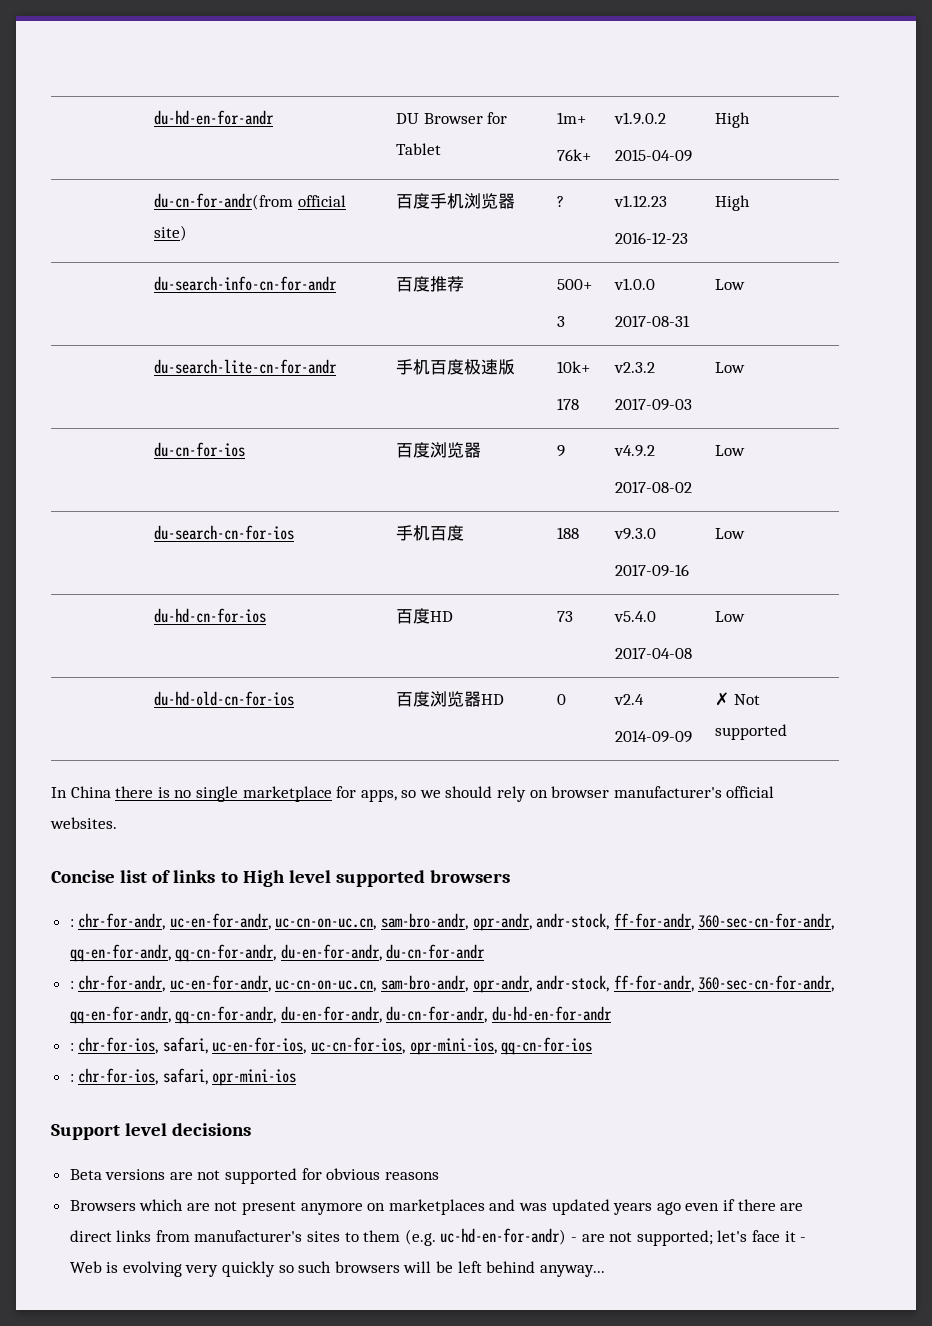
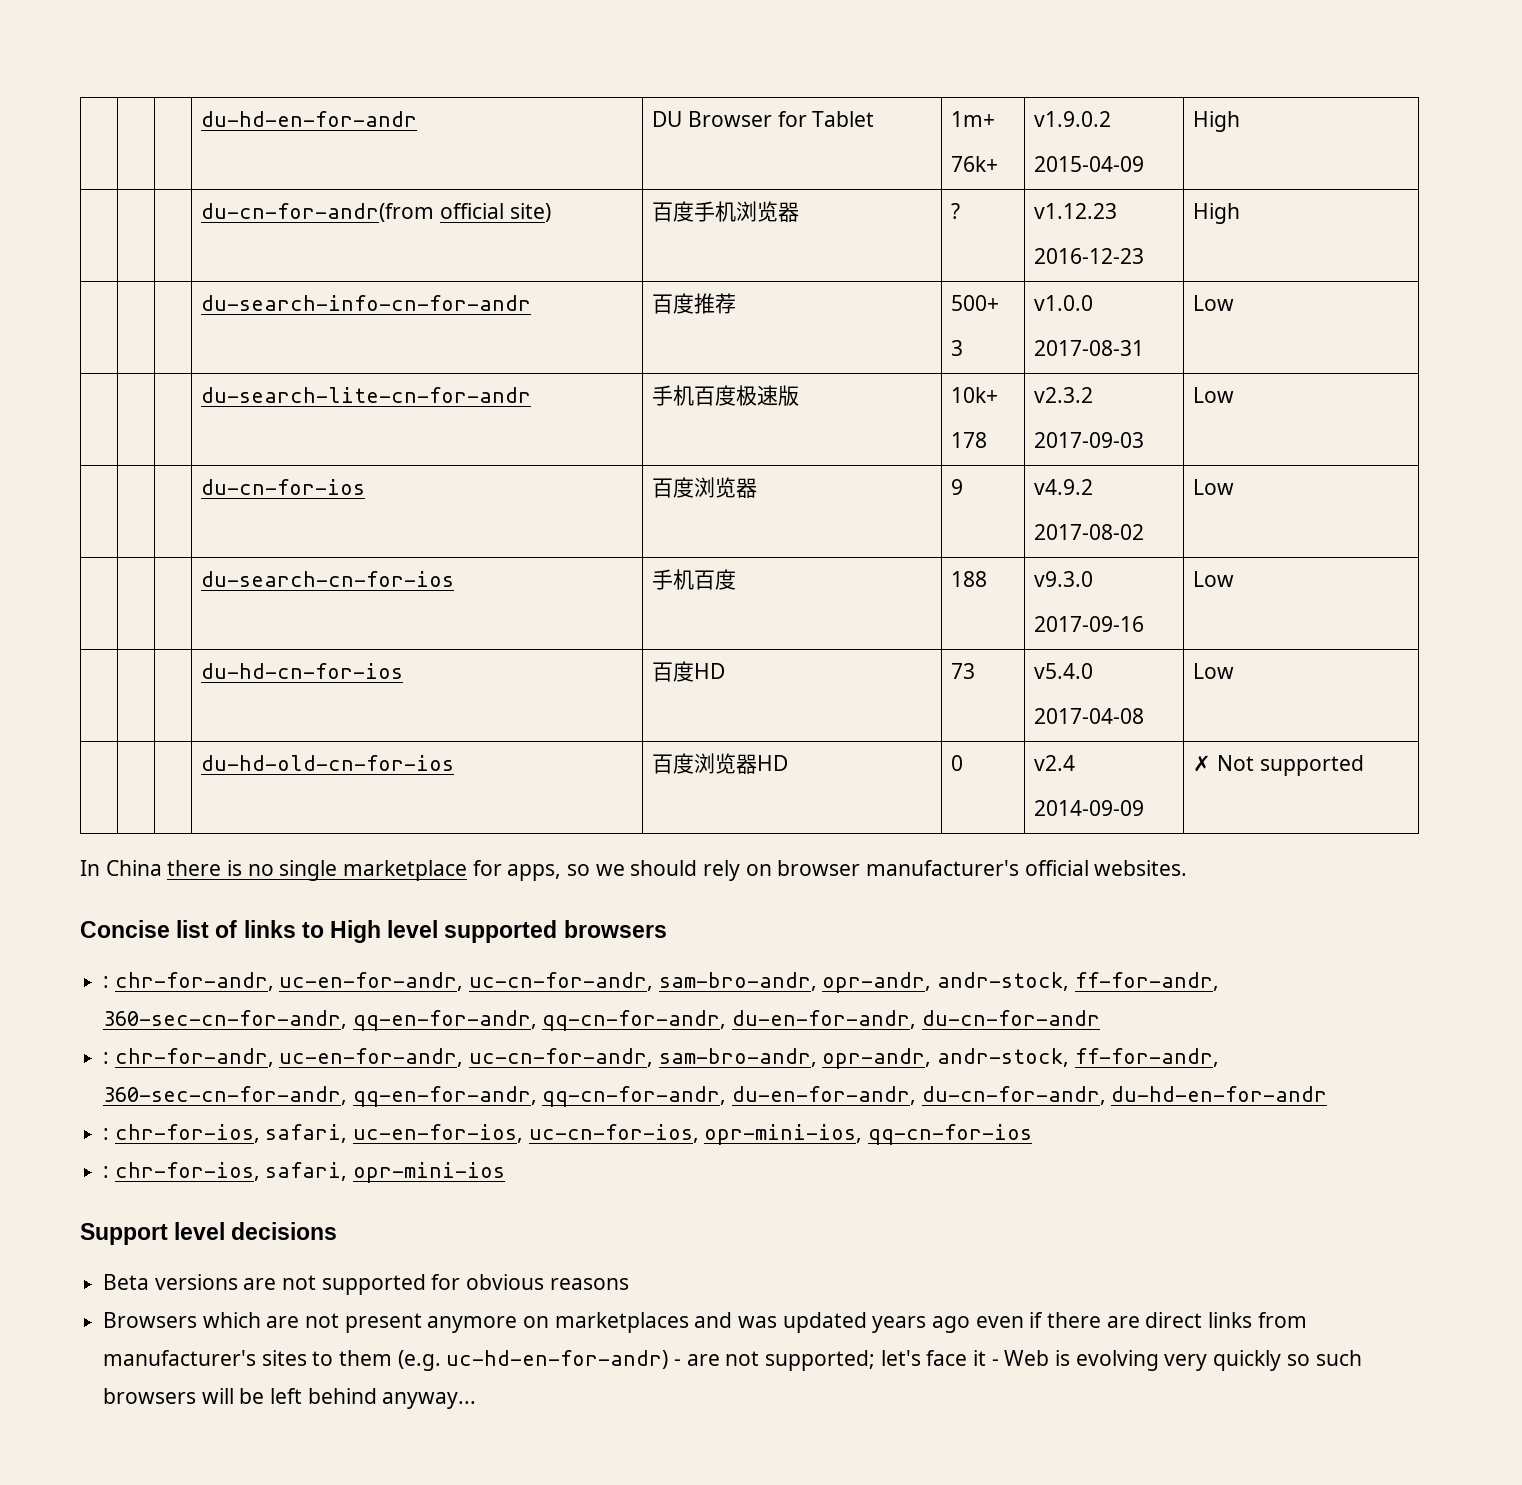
[275,918,377,930] uc-cn-on-uc.cn, -> [469,972,654,991] uc-cn-for-andr,
[275,980,377,992] uc-cn-on-uc.cn, -> [469,1048,654,1067] uc-cn-for-andr,

